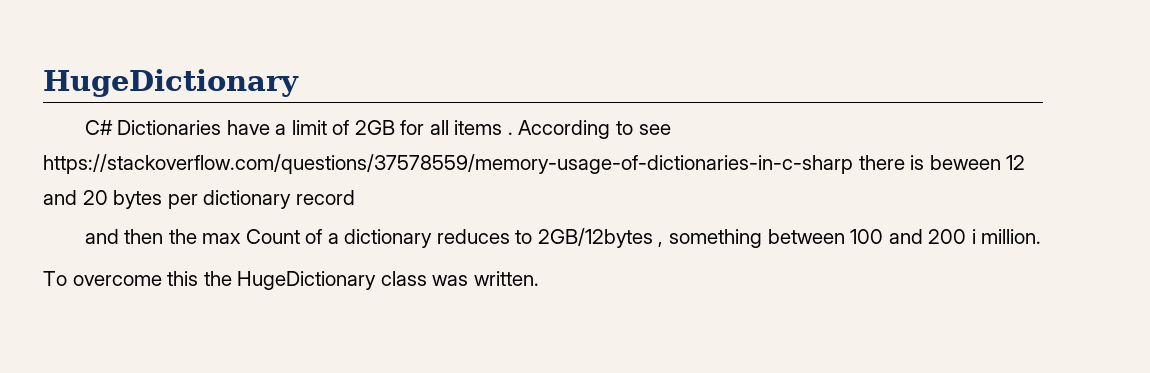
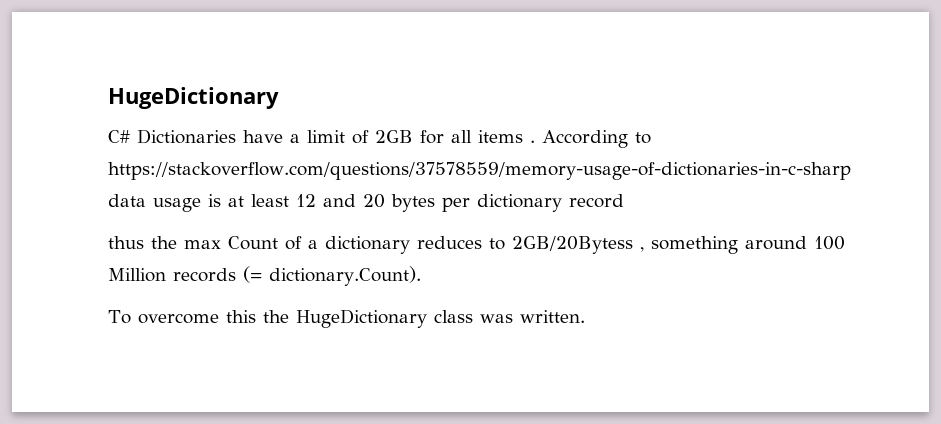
[638,124,671,135] [43,154,1001,174] see https://stackoverflow.com/questions/37578559/memory-usage-of-dictionaries-in-c-sharp there is beween -> [108,162,851,180] [108,194,289,212] https://stackoverflow.com/questions/37578559/memory-usage-of-dictionaries-in-c-sharp data usage is at least
[84,229,164,244] and then -> [108,236,144,249] thus
[537,228,653,248] 2GB/12bytes -> [512,236,633,254] 2GB/20Bytess
[767,229,1042,244] between 100 and 200 i million. -> [745,236,845,250] [108,266,421,286] around 100 Million records (= dictionary.Count).

